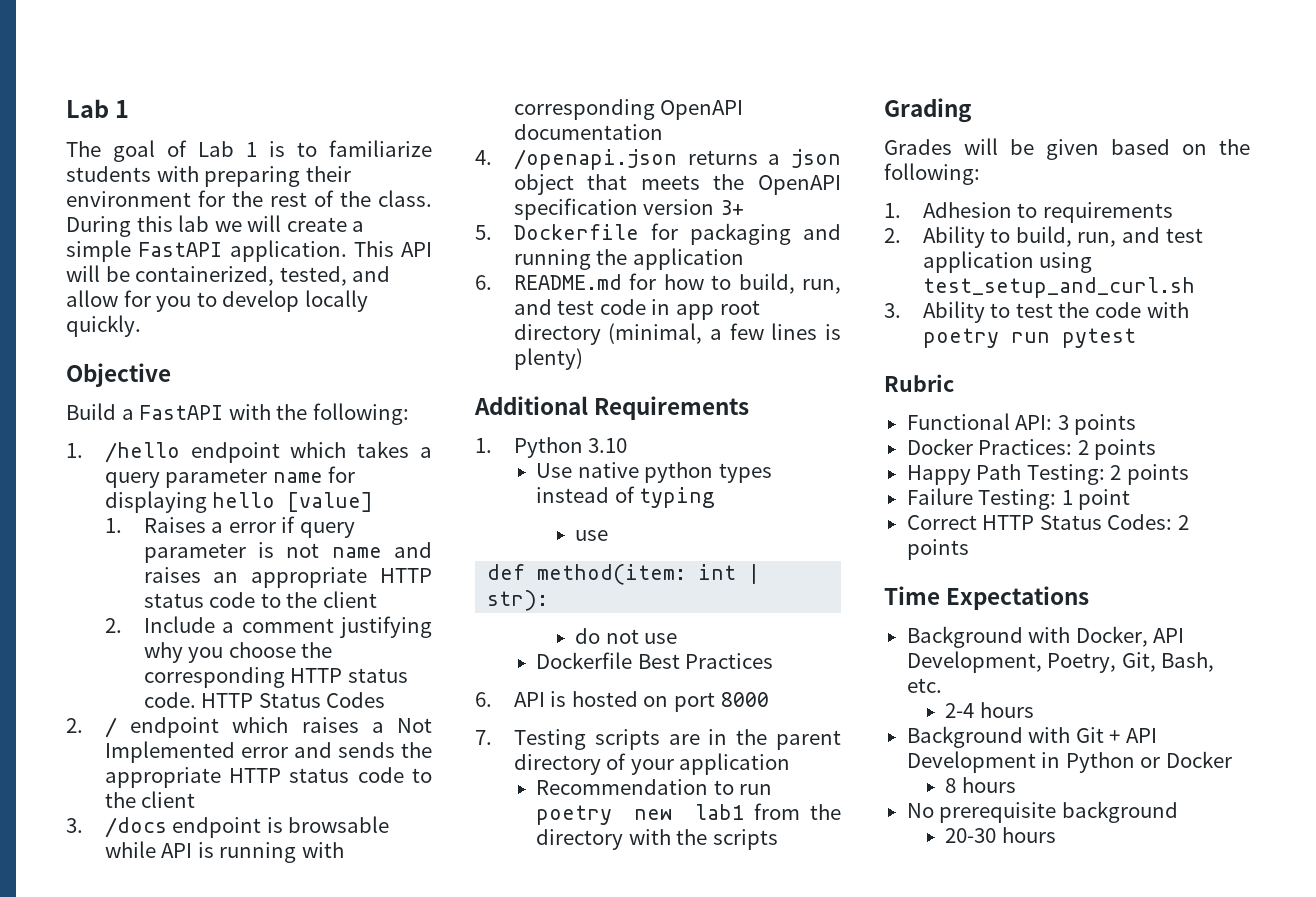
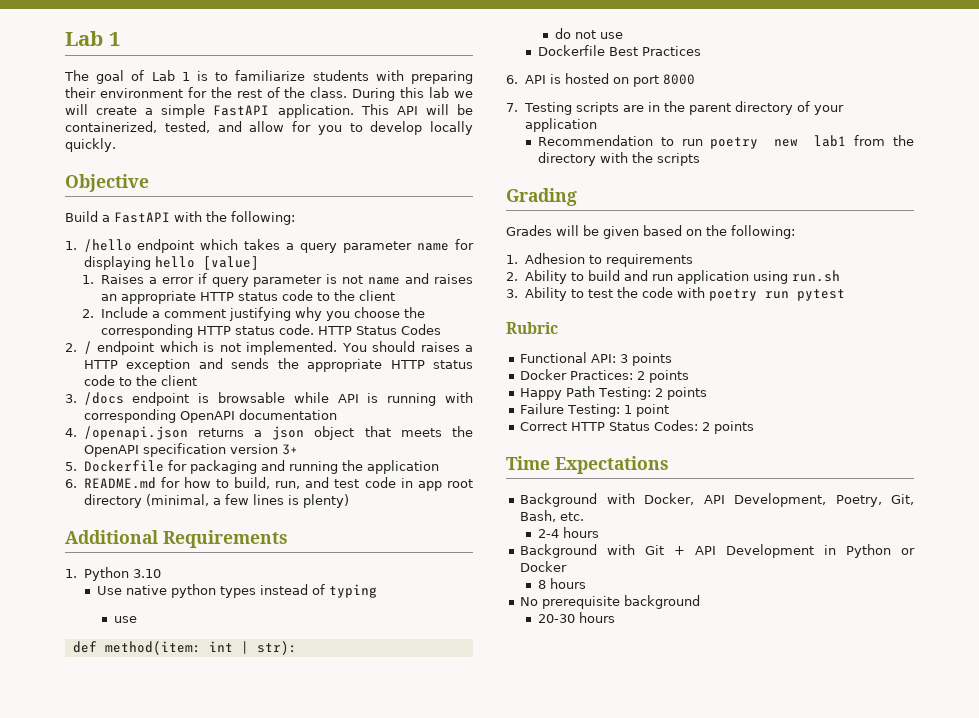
[301,717,432,733] [104,741,288,763] raises a Not Implemented error -> [203,341,473,355] [83,359,190,372] is not implemented. You should raises a HTTP exception
[1015,226,1203,247] build, run, and test -> [587,270,673,281] build and run
[922,277,1195,298] test_setup_and_curl.sh -> [791,270,840,282] run.sh

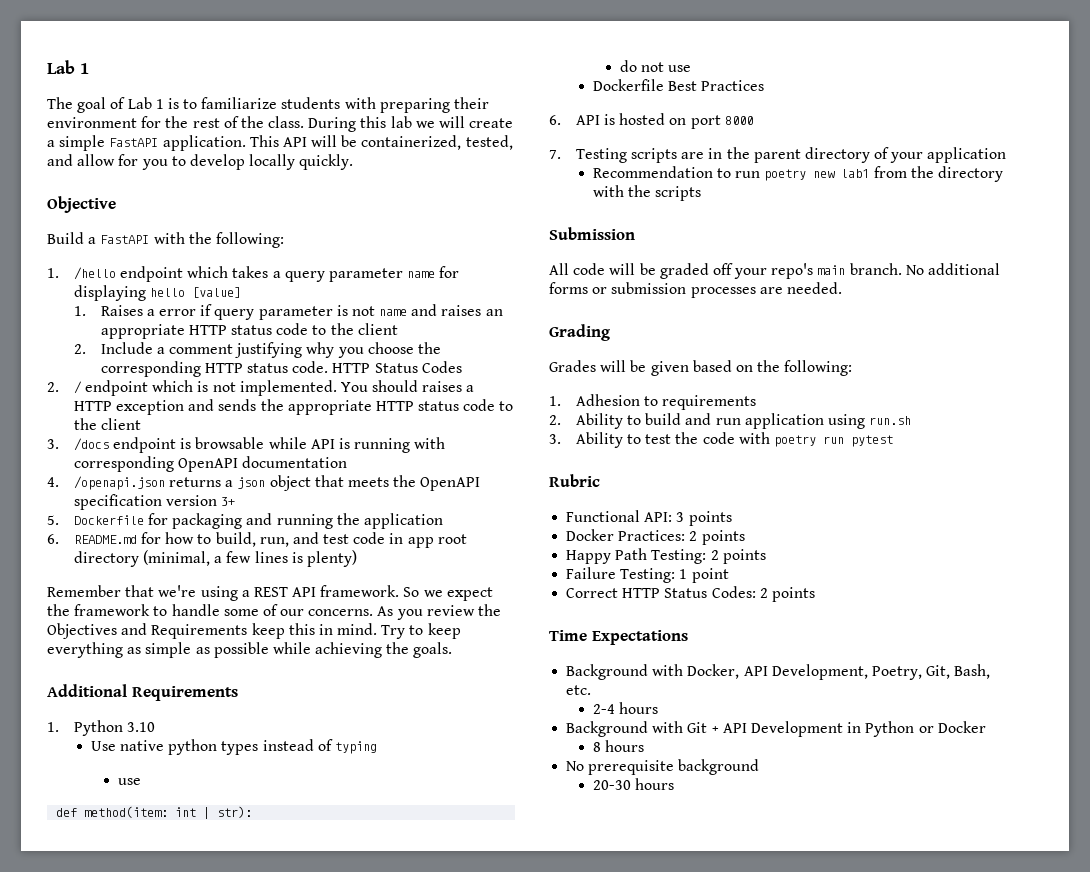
(349, 501) none -> [47,585,493,601] [47,604,502,620] [47,623,461,639] [47,642,453,658] // Remember that we're using a REST API framework. So we expect the framework to handle some of our concerns. As you review the Objectives and Requirements keep this in mind. Try to keep everything as simple as possible while achieving the goals.
(700, 159) none -> [549,227,635,240] [549,263,1001,279] [549,282,842,298] // Submission // All code will be graded off your repo's main branch. No additional forms or submission processes are needed.

